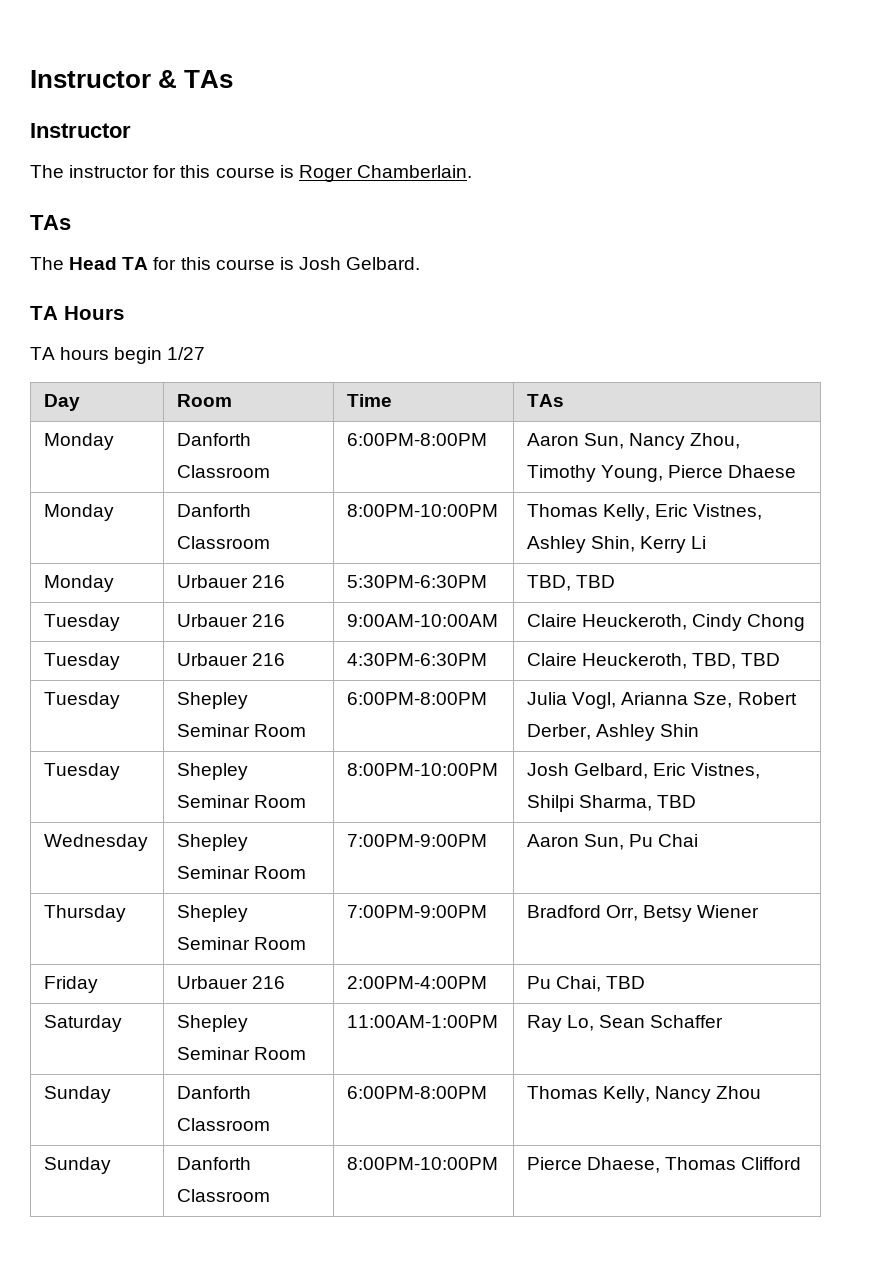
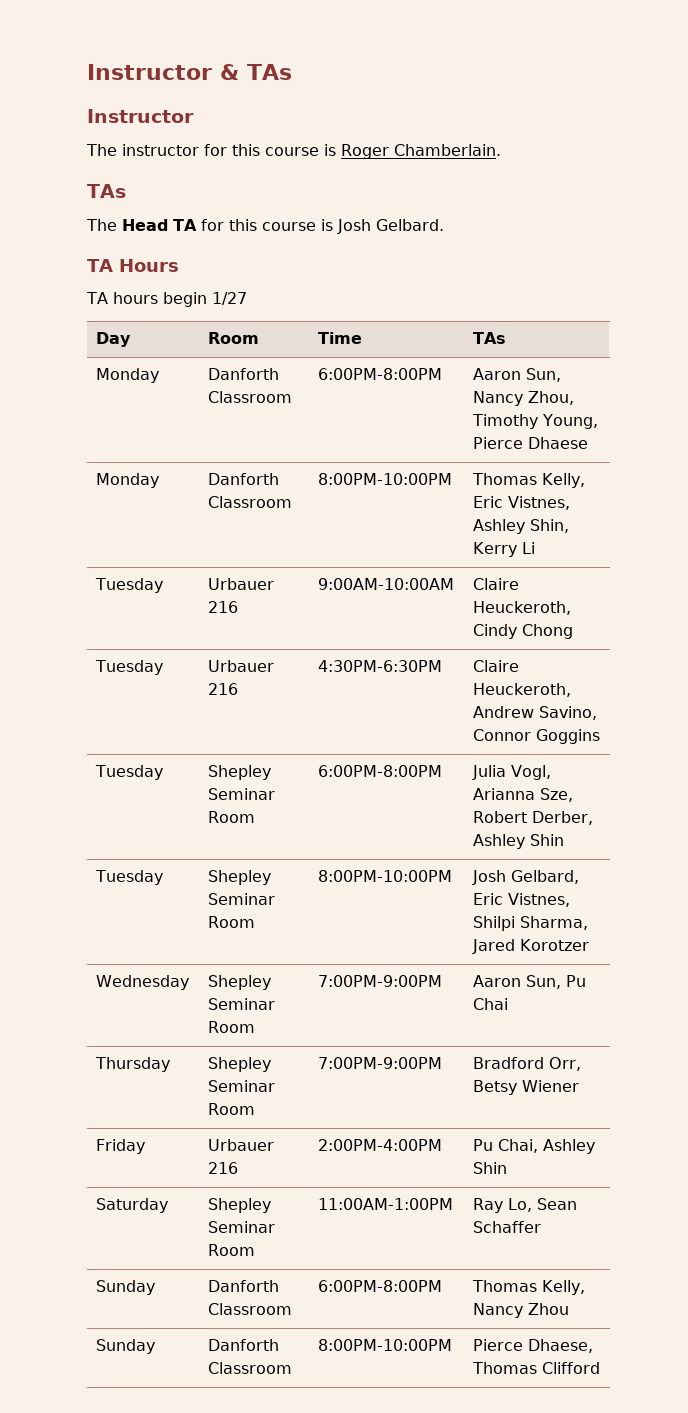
[44,575,115,592] [177,575,286,588] [347,575,488,588] [527,575,616,591] // Monday | Urbauer 216 | 5:30PM-6:30PM | TBD, TBD -> (536, 548) none
[692,653,781,669] TBD, TBD -> [473,706,598,720] [473,729,601,744] Andrew Savino, Connor Goggins
[657,795,697,808] TBD -> [472,939,590,954] Jared Korotzer
[606,976,646,989] TBD -> [543,1139,596,1154] [473,1162,508,1174] Ashley Shin

